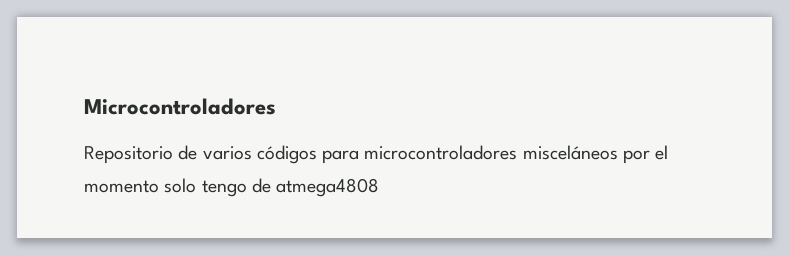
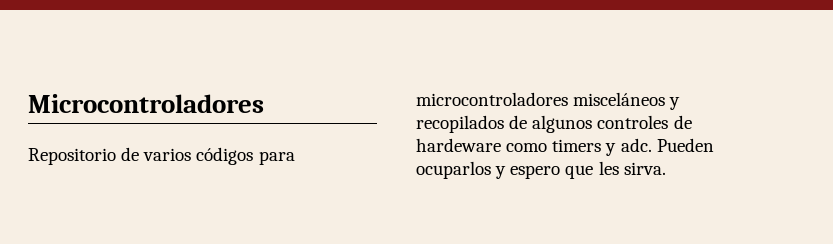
[622,145,669,164] [84,178,380,197] por el momento solo tengo de atmega4808 -> [669,97,681,110] [416,115,692,133] [416,138,714,156] [416,161,666,179] y recopilados de algunos controles de hardeware como timers y adc. Pueden ocuparlos y espero que les sirva.

